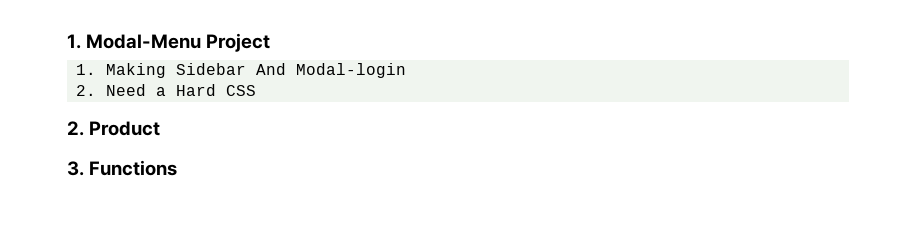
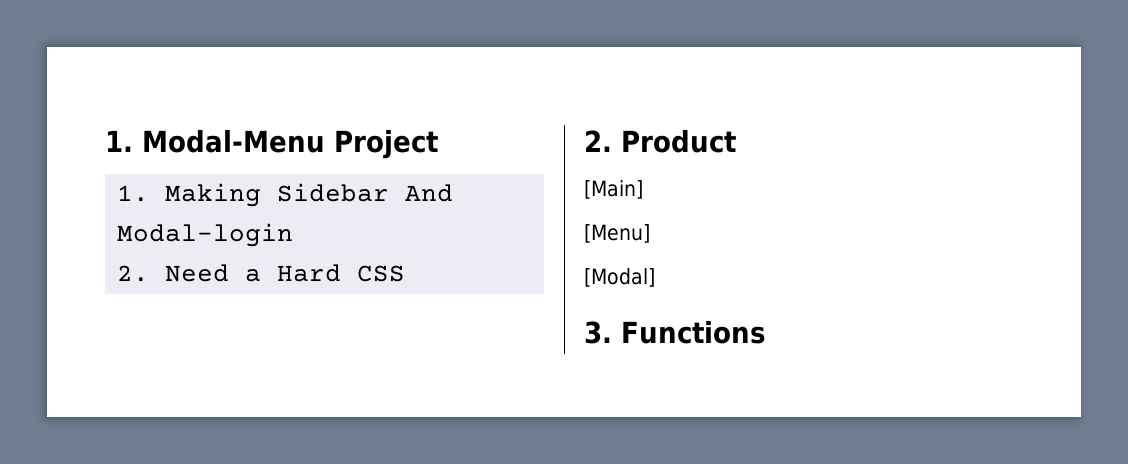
(161, 128) none -> [584,180,643,199] [584,224,650,243] [584,268,655,287] // [Main] // [Menu] // [Modal]

